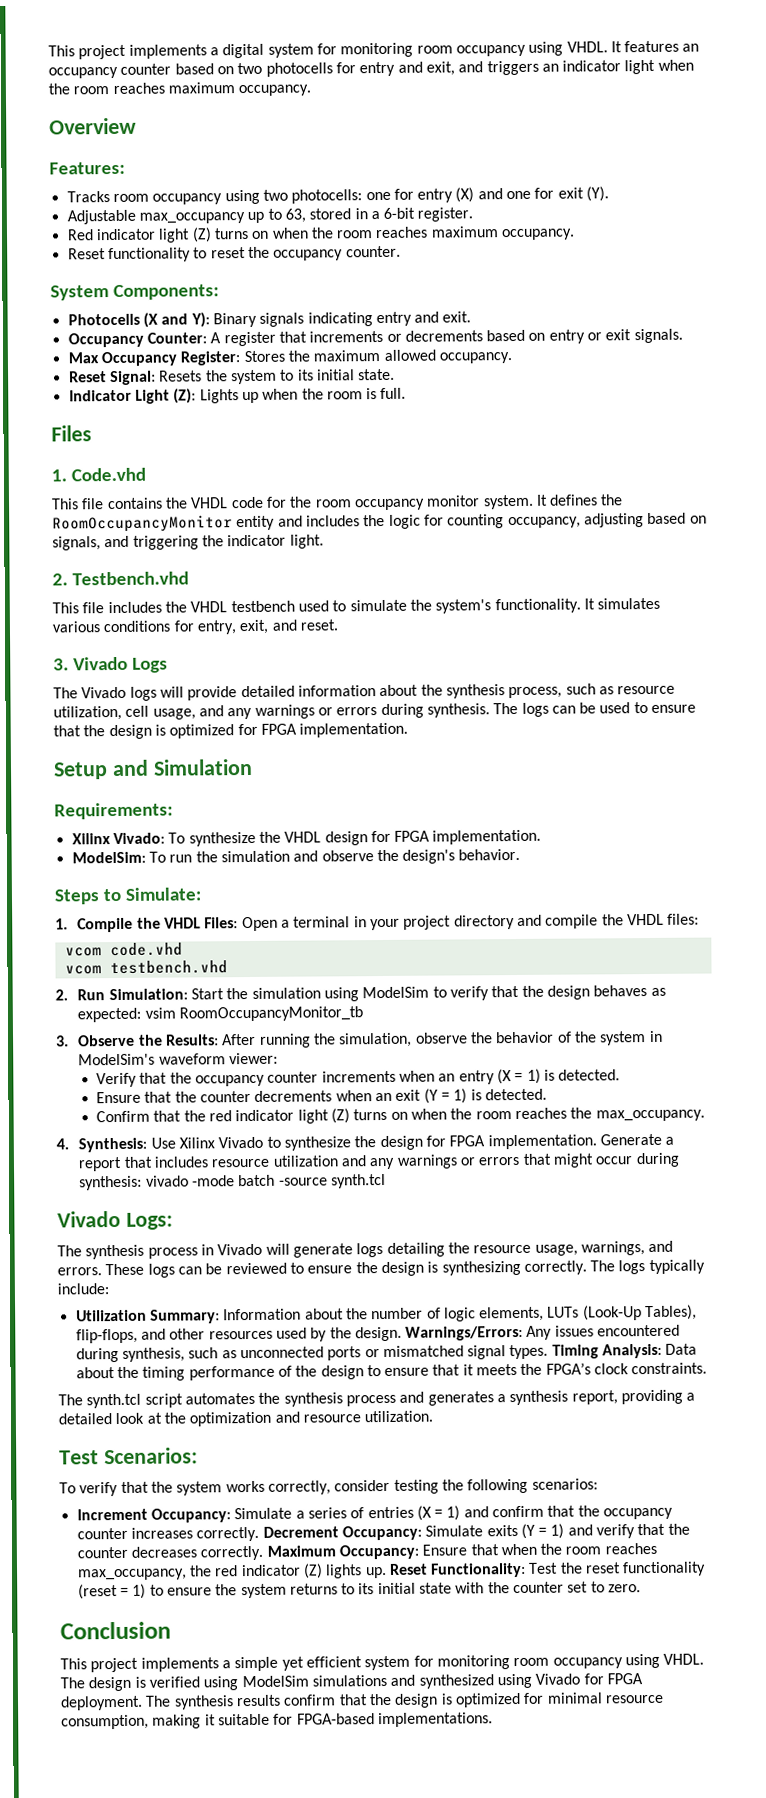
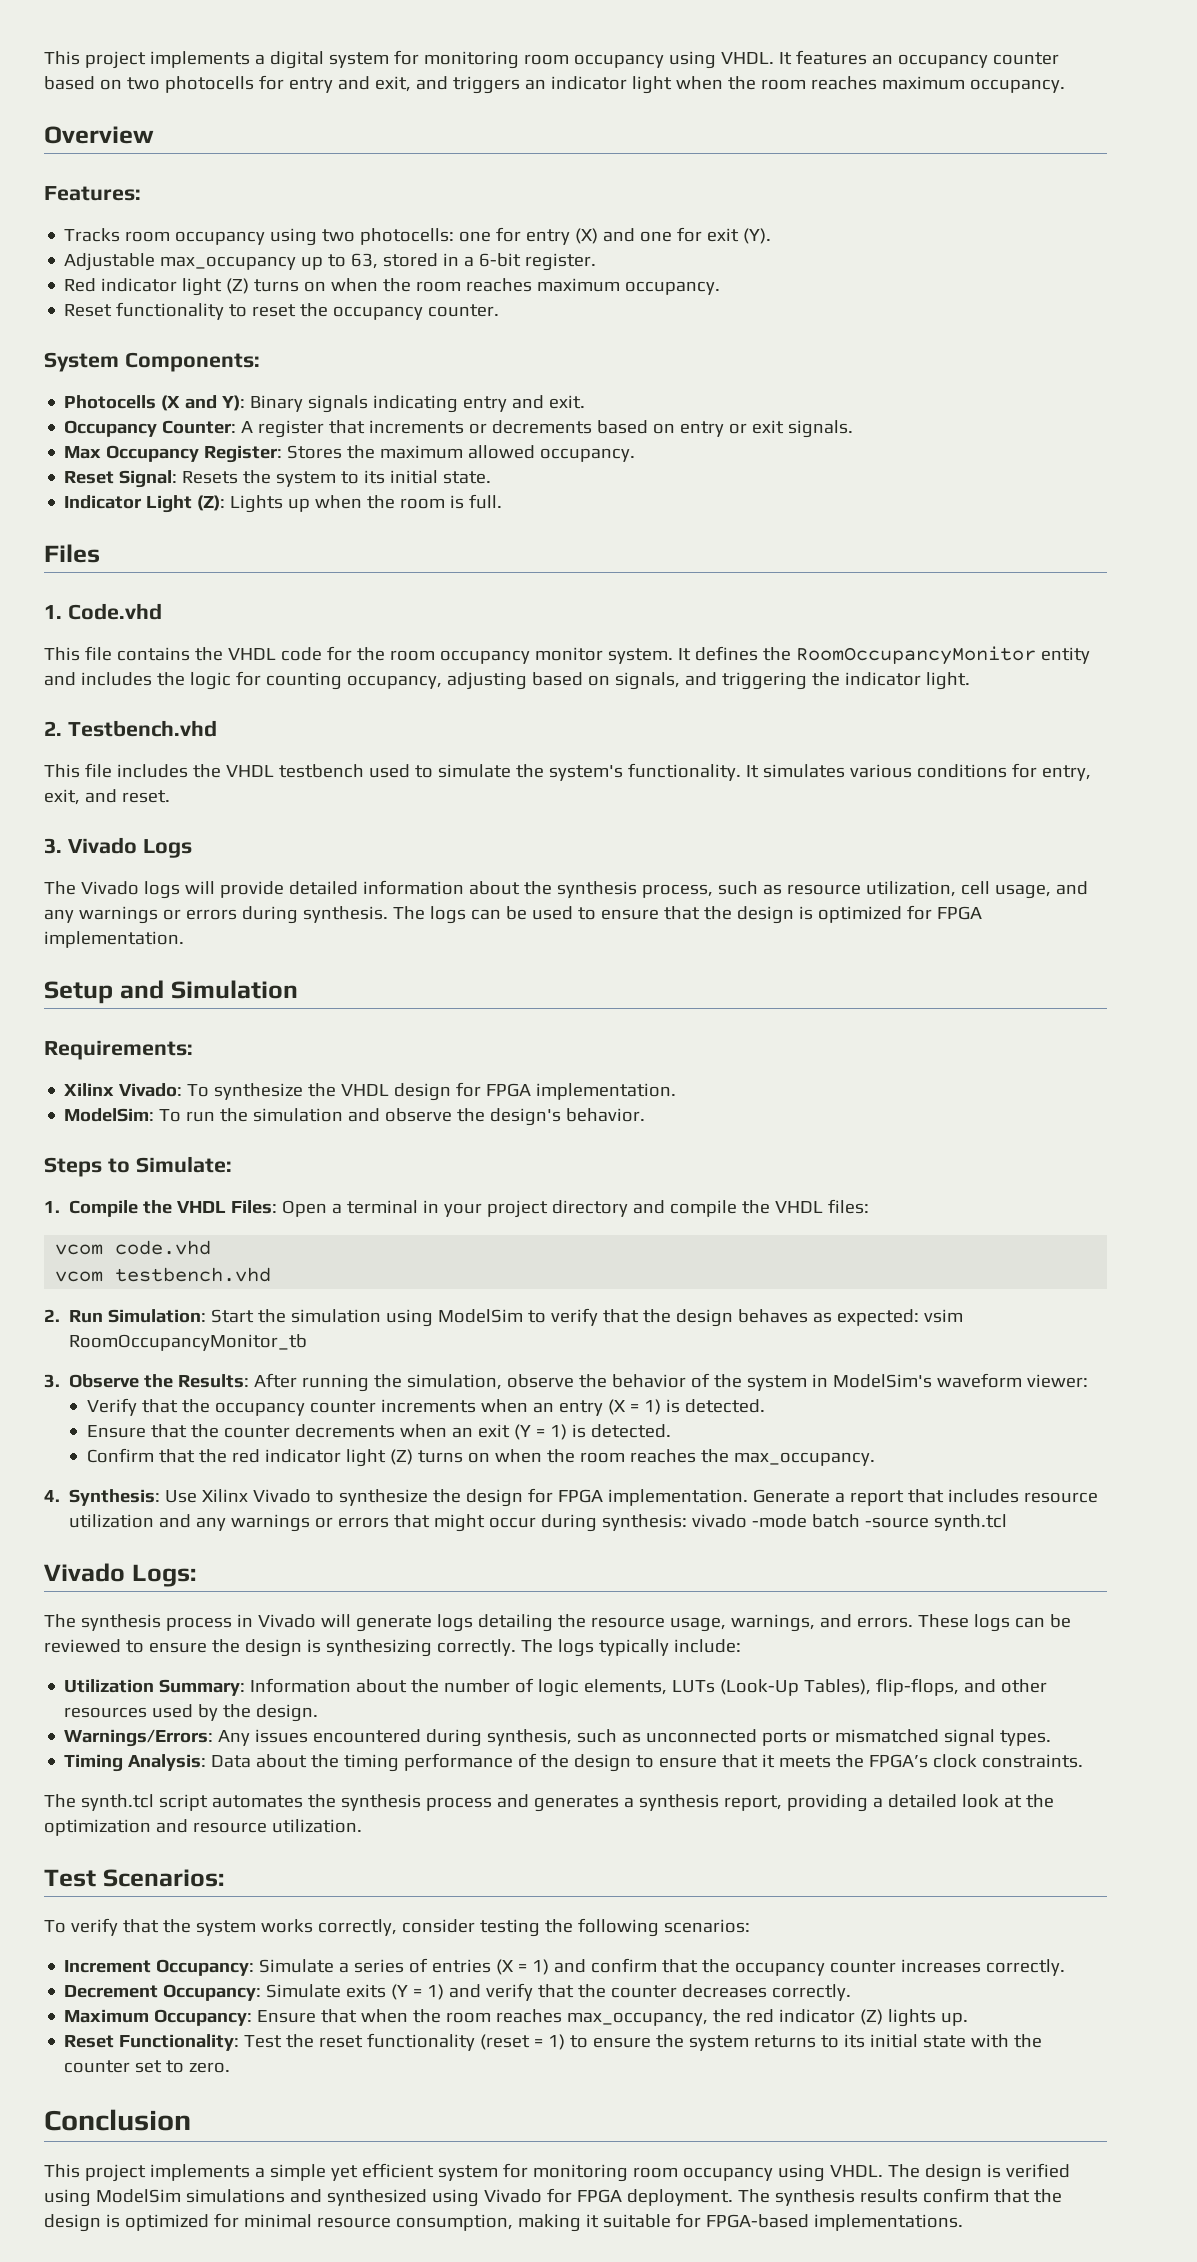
(402, 1334) none -> (319, 1713) //
(549, 1352) none -> (1052, 1738) //
(260, 1534) none -> (1066, 1967) //
(264, 1553) none -> (852, 1992) //
(387, 1572) none -> (969, 2019) //

